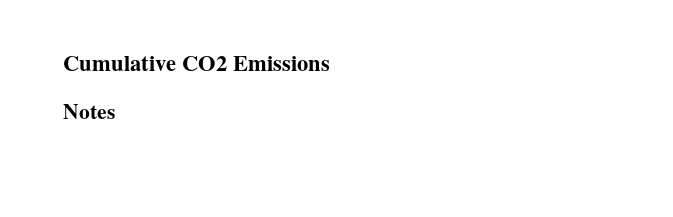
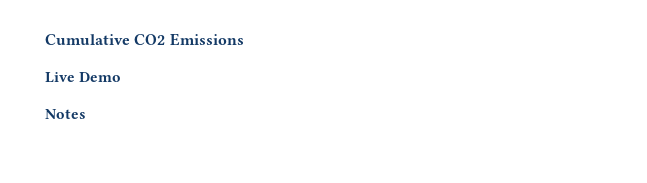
(331, 63) none -> [45,72,122,83] // Live Demo

